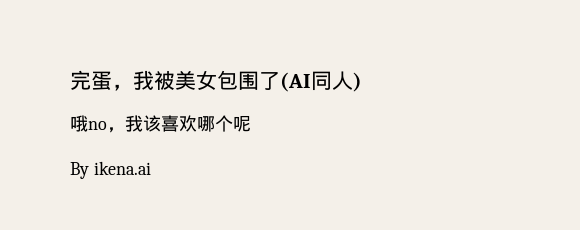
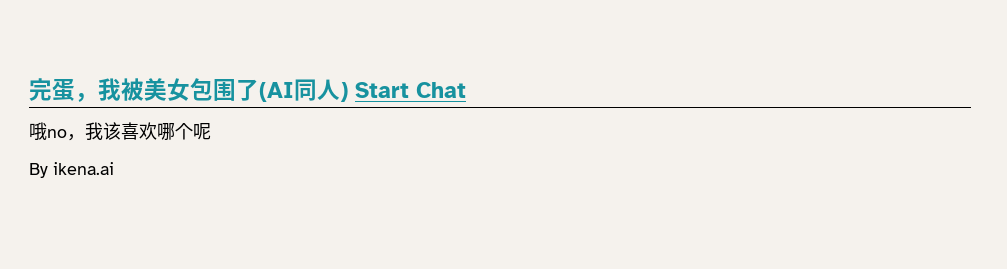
(362, 82) none -> [355,82,466,98] Start Chat

